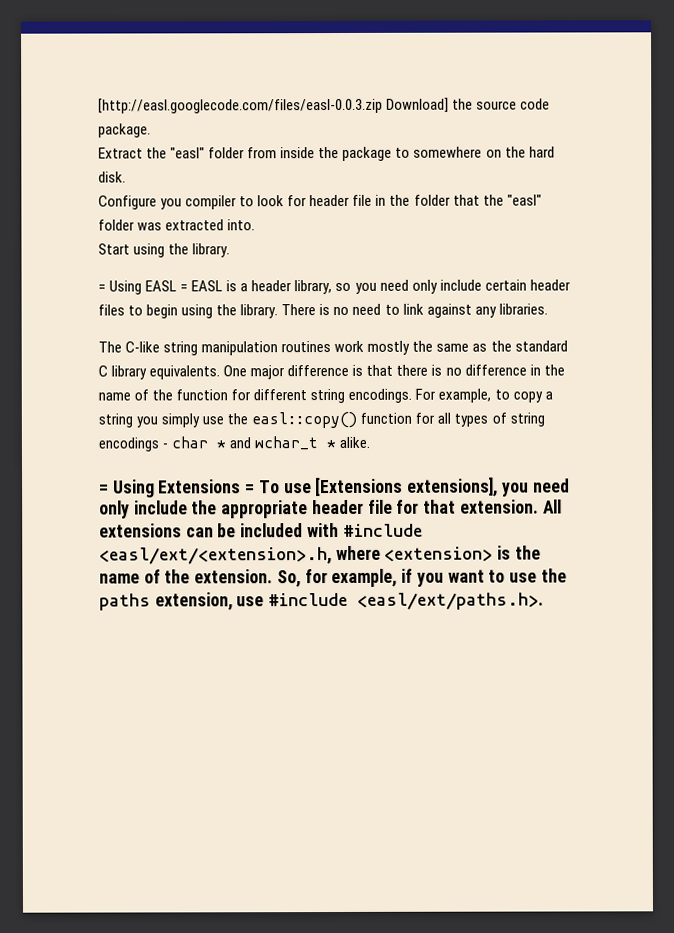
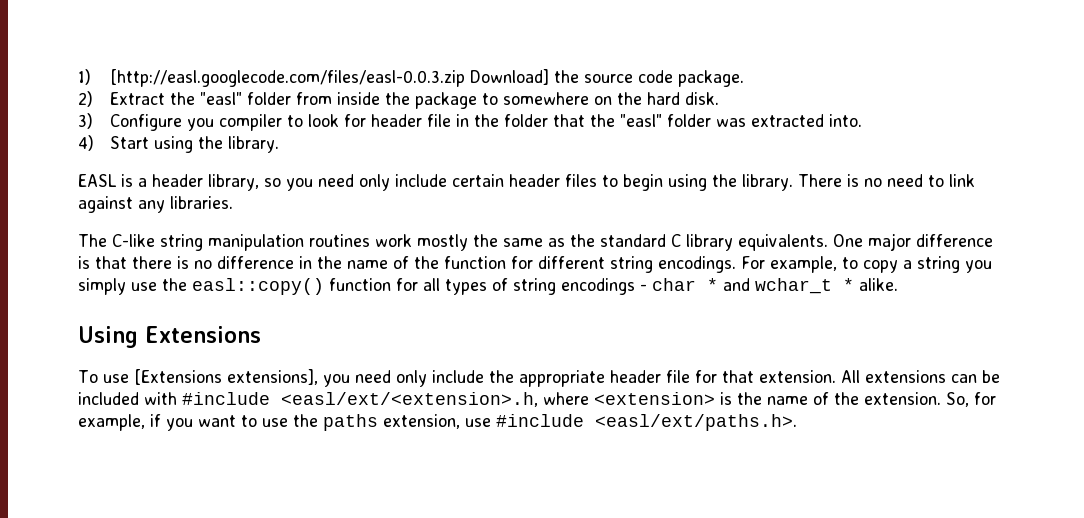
(98, 105) none -> [78,69,91,85] 1)
(151, 130) none -> [78,91,93,107] 2)
(126, 177) none -> [78,113,93,129] 3)
(256, 225) none -> [78,135,94,151] 4)
[98,280,189,295] = Using EASL = -> (280, 144) none
[99,484,109,494] = -> (898, 284) none
[245,484,256,494] = -> (261, 334) //

